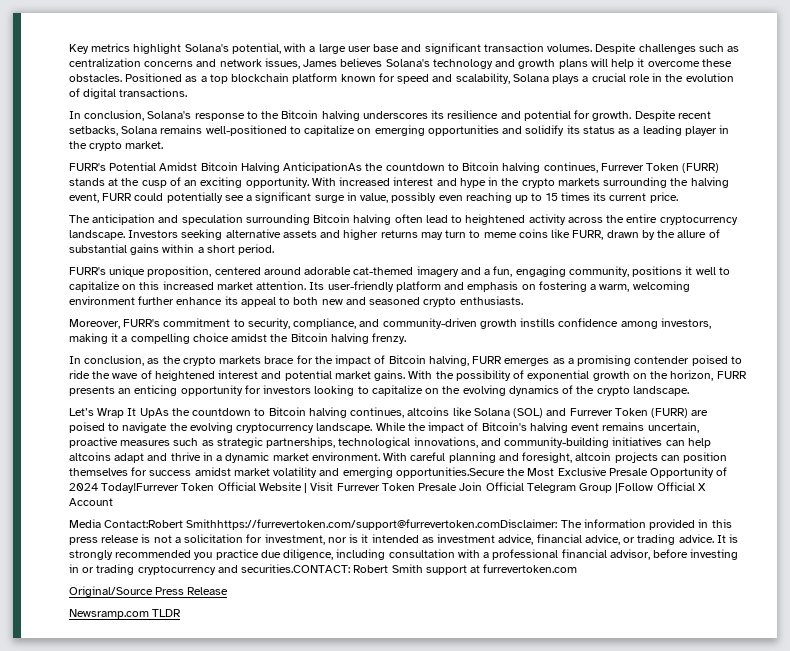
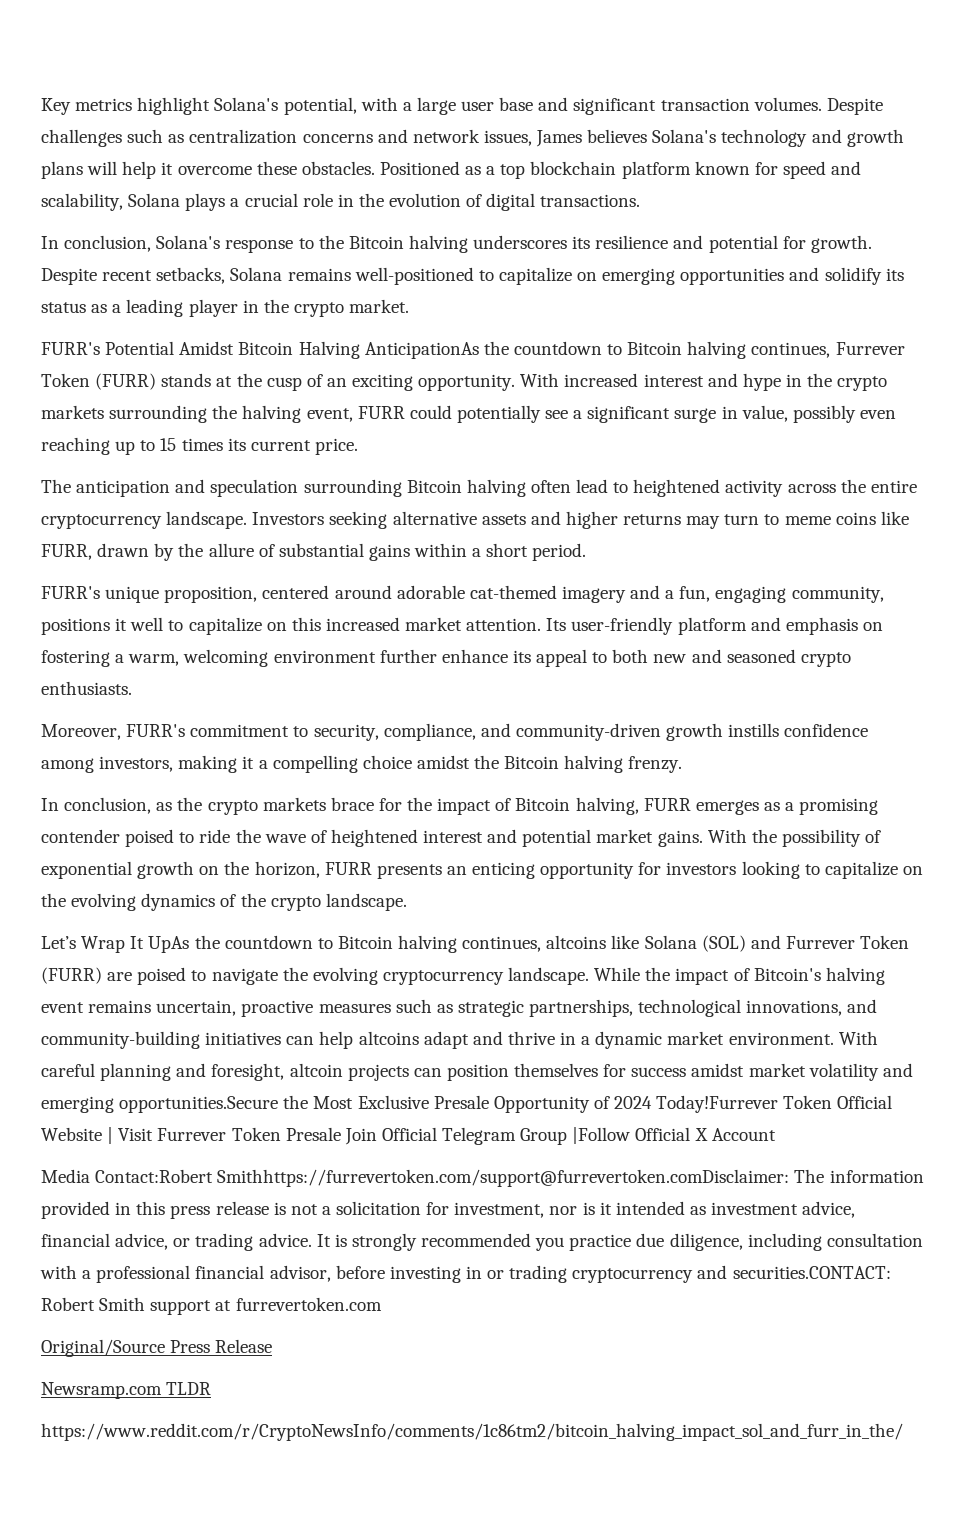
(182, 613) none -> [41,1423,903,1441] // https://www.reddit.com/r/CryptoNewsInfo/comments/1c86tm2/bitcoin_halving_impact_sol_and_furr_in_the/

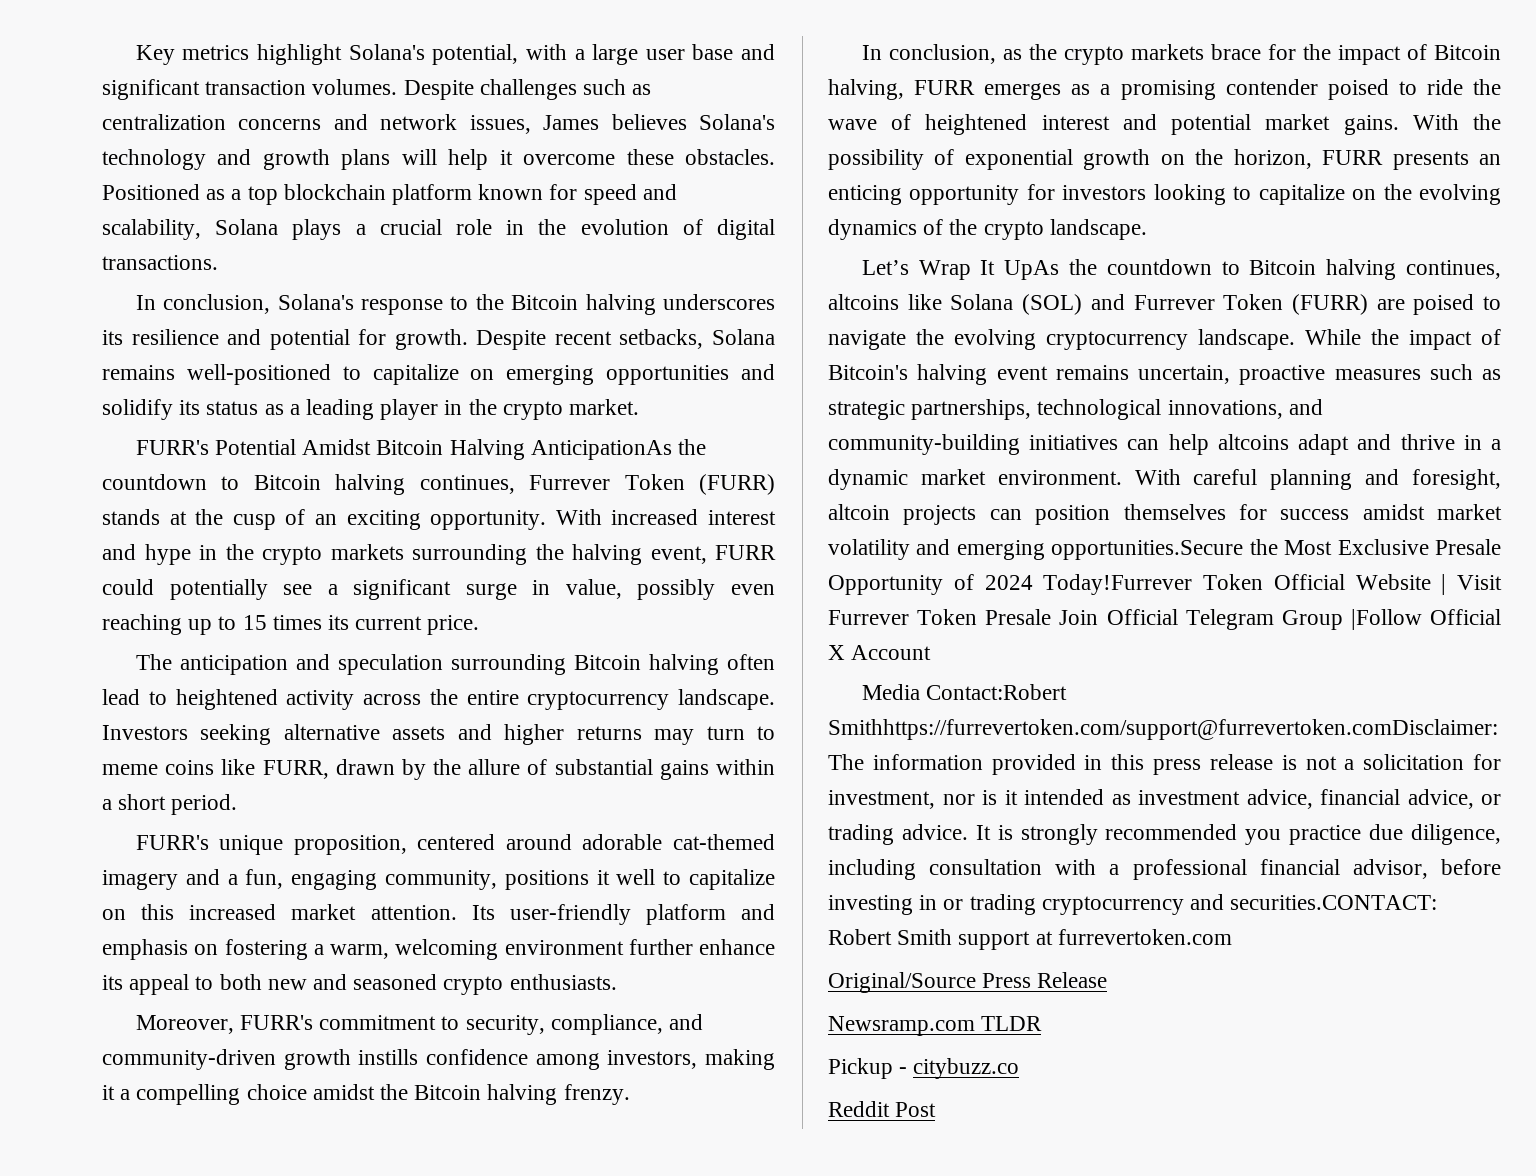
[41,1423,903,1441] https://www.reddit.com/r/CryptoNewsInfo/comments/1c86tm2/bitcoin_halving_impact_sol_and_furr_in_the/ -> [828,1058,1020,1079] [828,1101,937,1117] Pickup - citybuzz.co // Reddit Post

